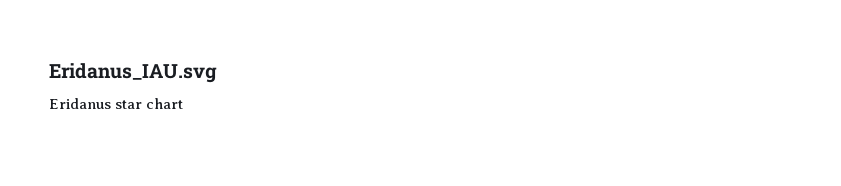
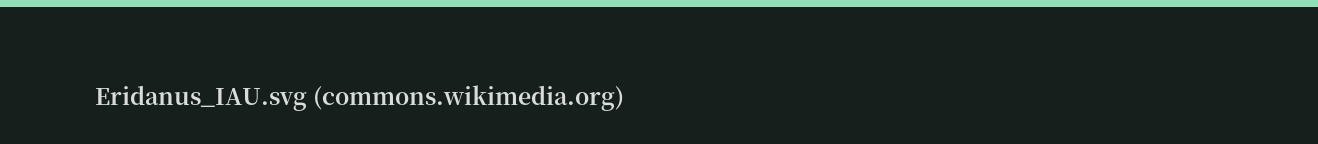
[49,98,184,109] // Eridanus star chart -> [313,85,625,111] (commons.wikimedia.org)

